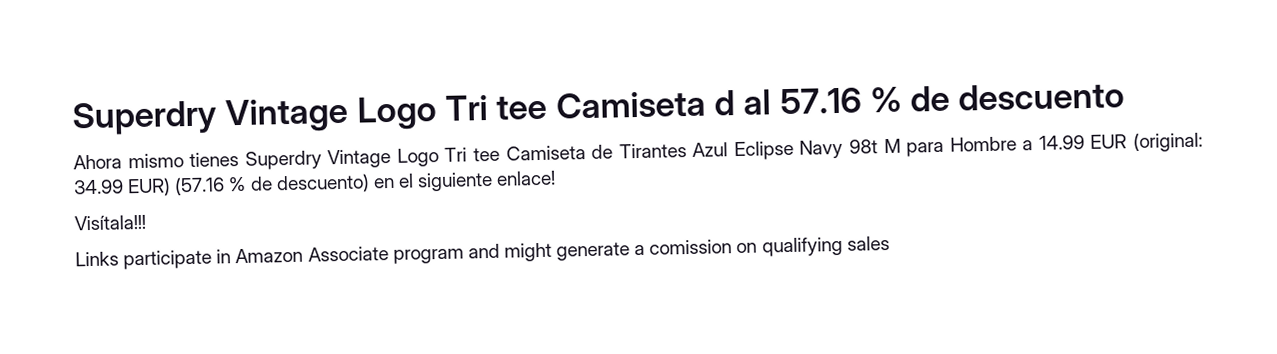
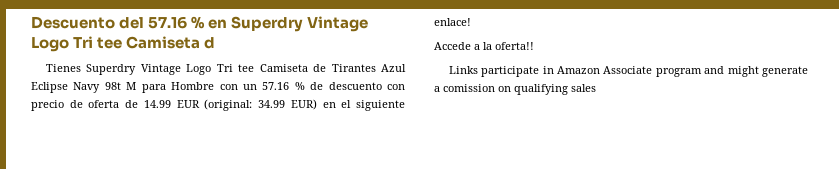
(72, 118) none -> [31,16,228,29] Descuento del 57.16 % en
[743,82,1126,115] [73,152,240,170] al 57.16 % de descuento // Ahora mismo tienes -> [45,64,81,72] // Tienes
[1022,140,1034,151] a -> [219,82,406,90] [31,100,139,111] con un 57.16 % de descuento con precio de oferta de
[174,173,370,196] (57.16 % de descuento) -> (317, 104) none
[74,214,146,231] Visítala!!! -> [434,42,534,50] Accede a la oferta!!

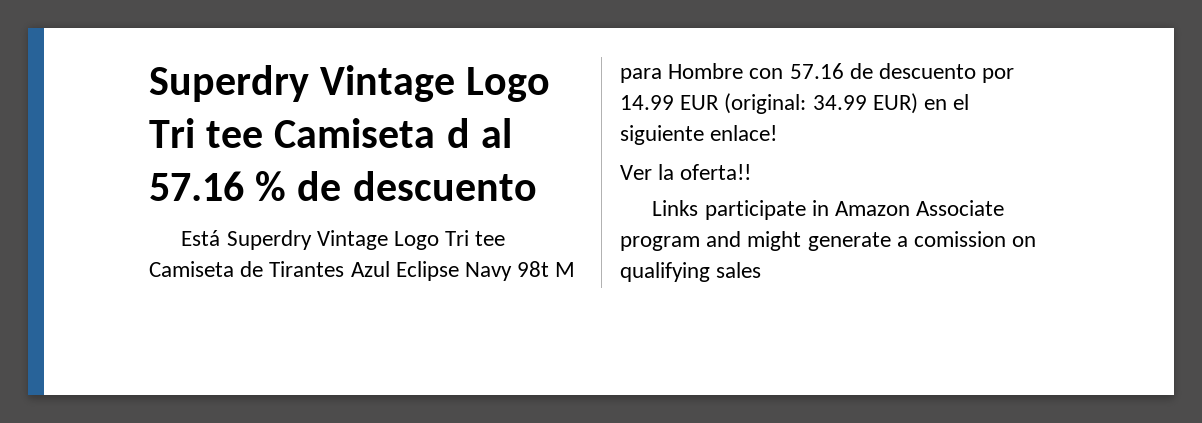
[31,16,228,29] Descuento del 57.16 % en -> (149, 83) none
[45,64,81,72] // Tienes -> [480,118,512,148] [149,171,537,201] [181,230,221,246] al 57.16 % de descuento // Está
[242,82,406,90] [31,100,139,111] un 57.16 % de descuento con precio de oferta de -> [789,63,1015,83] 57.16 de descuento por
[434,42,480,50] Accede a -> [620,165,652,180] Ver

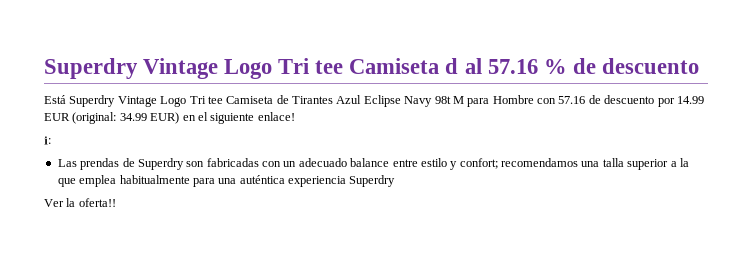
[620,164,752,180] [652,200,1005,220] [620,231,1037,251] [620,262,762,282] Ver la oferta!! // Links participate in Amazon Associate program and might generate a comission on qualifying sales -> [44,136,51,145] [57,158,689,170] [57,175,396,187] [44,198,116,207] ℹ: // Las prendas de Superdry son fabricadas con un adecuado balance entre estilo y confort; recomendamos una talla superior a la que emplea habitualmente para una auténtica experiencia Superdry // Ver la oferta!!

